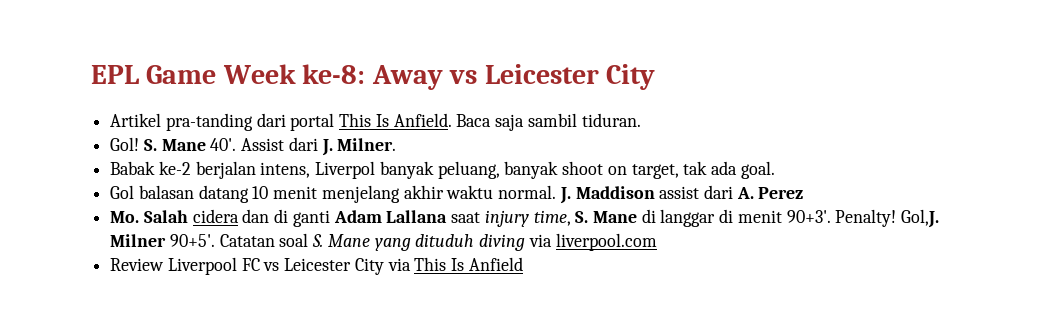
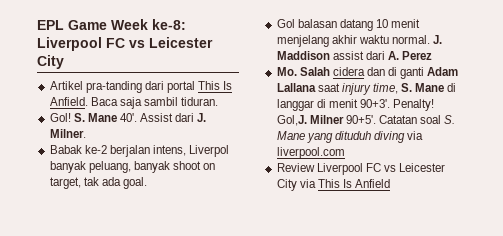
[371,65,443,90] Away -> [37,37,125,51] Liverpool FC

